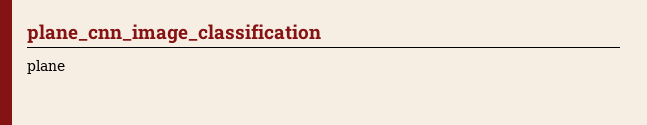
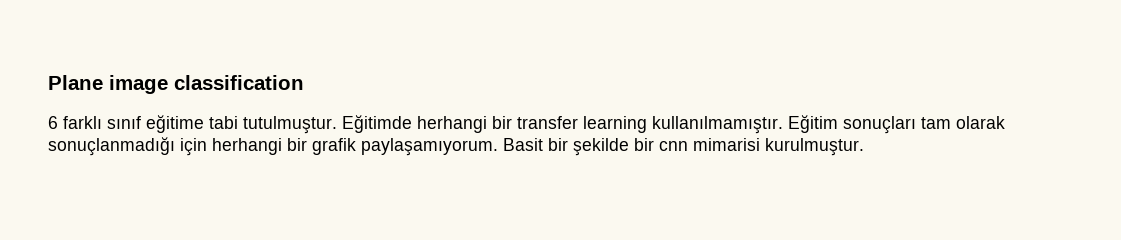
[27,24,321,44] [27,60,65,74] plane_cnn_image_classification // plane -> [48,75,304,94] [48,115,1005,134] [48,137,864,156] Plane image classification // 6 farklı sınıf eğitime tabi tutulmuştur. Eğitimde herhangi bir transfer learning kullanılmamıştır. Eğitim sonuçları tam olarak sonuçlanmadığı için herhangi bir grafik paylaşamıyorum. Basit bir şekilde bir cnn mimarisi kurulmuştur.

